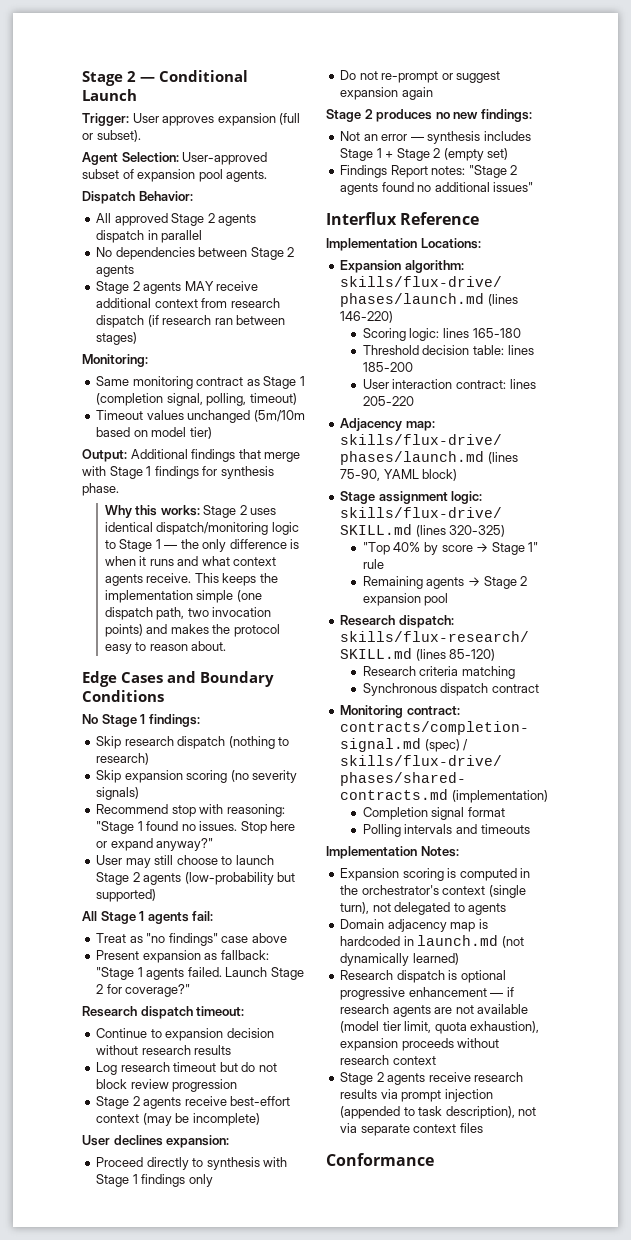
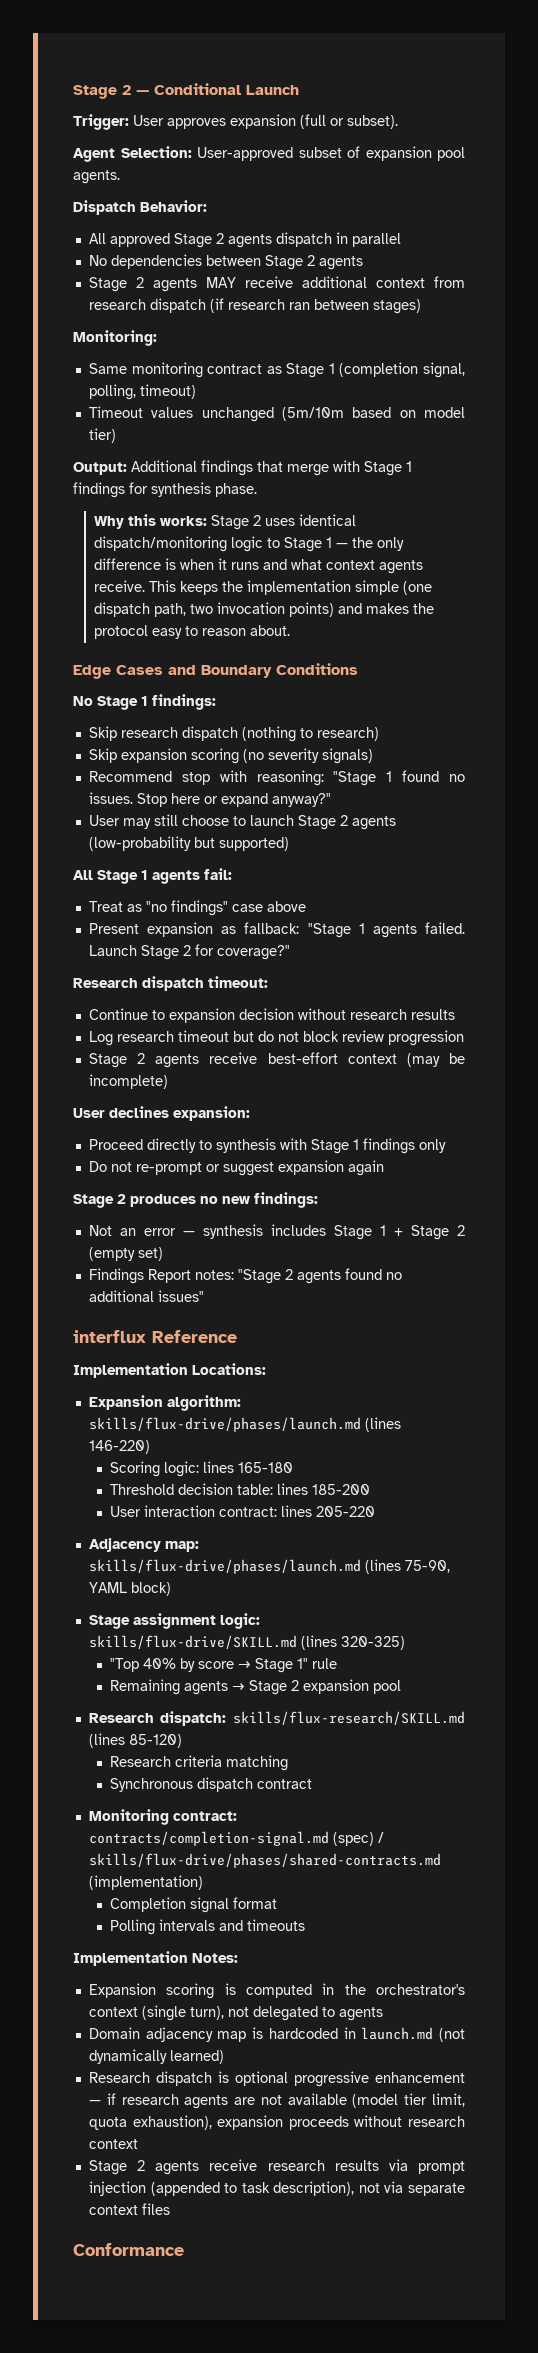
[326,212,397,225] Interflux -> [73,1330,146,1343] interflux

